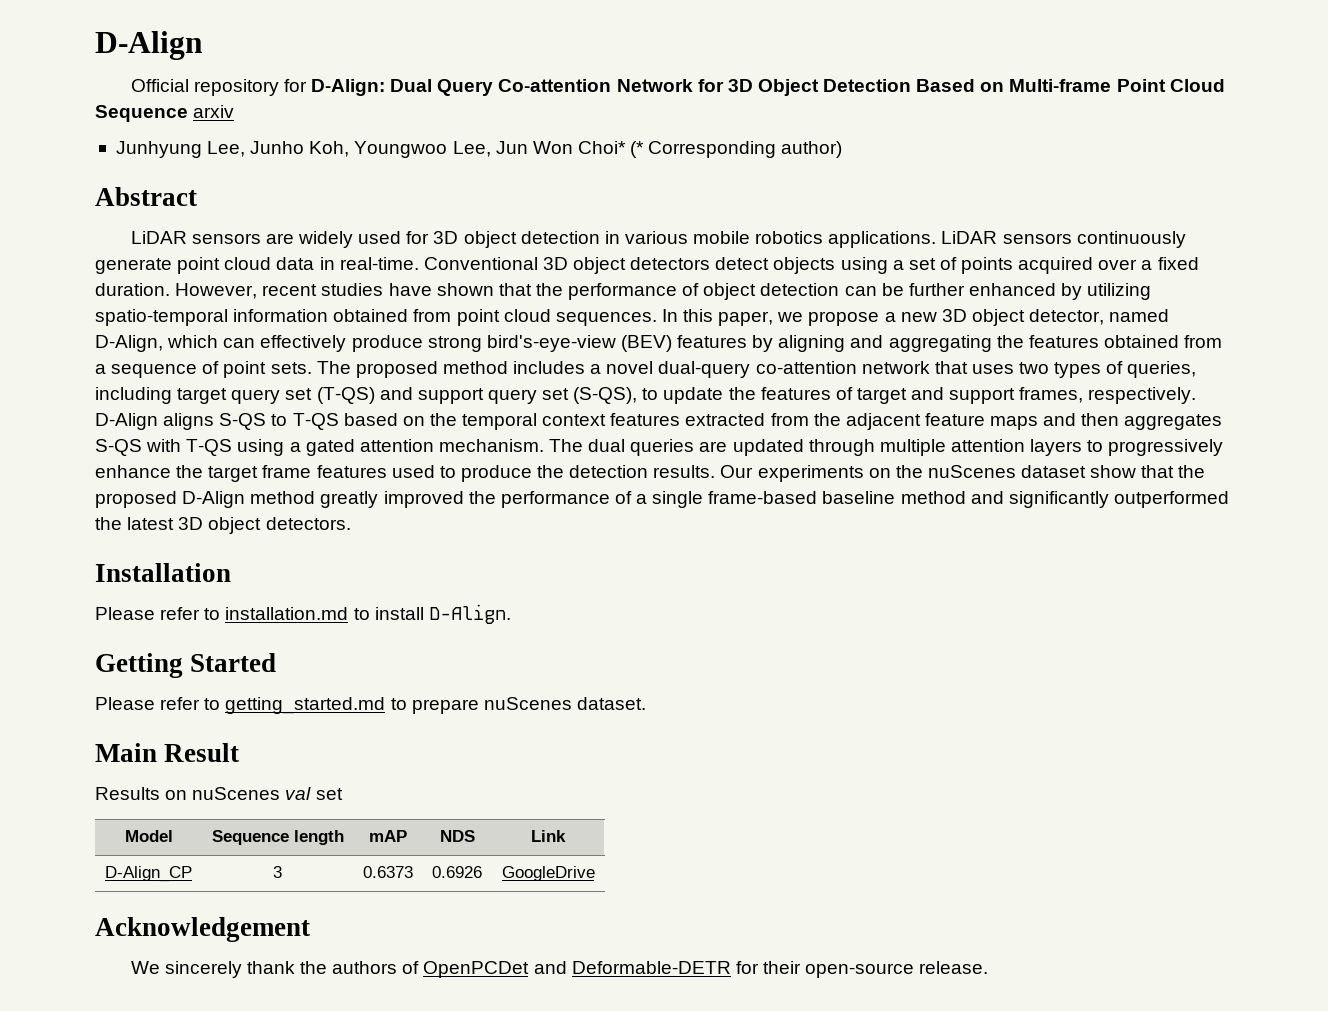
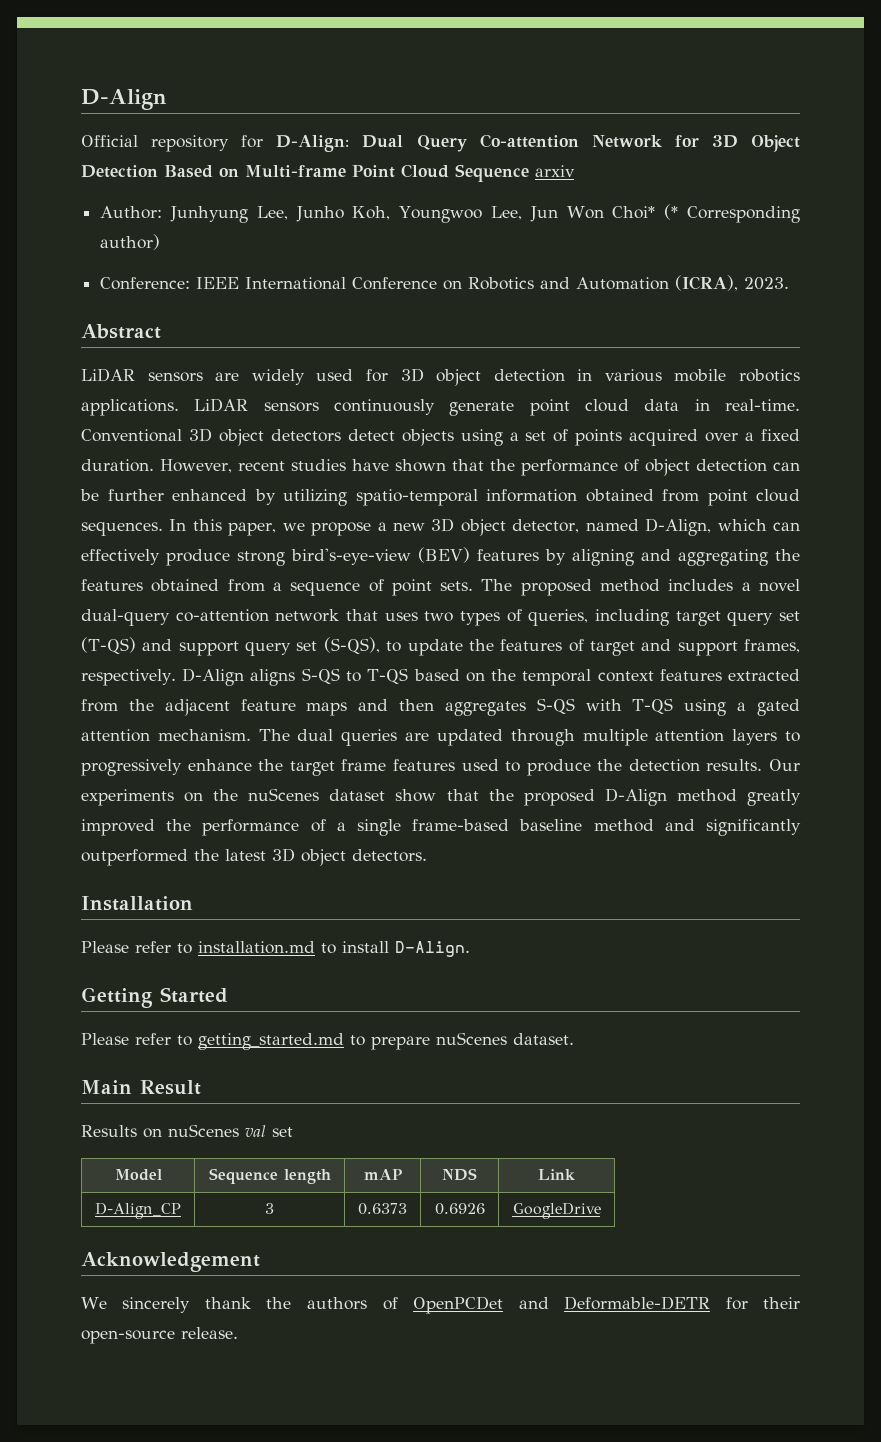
(235, 111) none -> [100,206,163,219] Author:
(843, 149) none -> [100,275,790,291] // Conference: IEEE International Conference on Robotics and Automation (ICRA), 2023.

